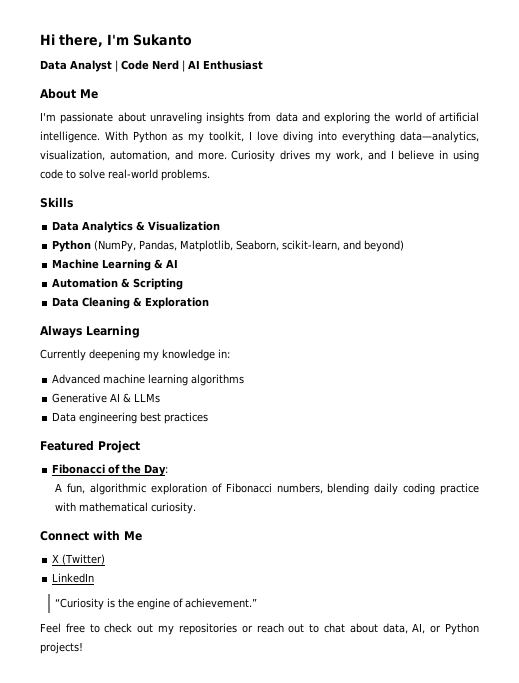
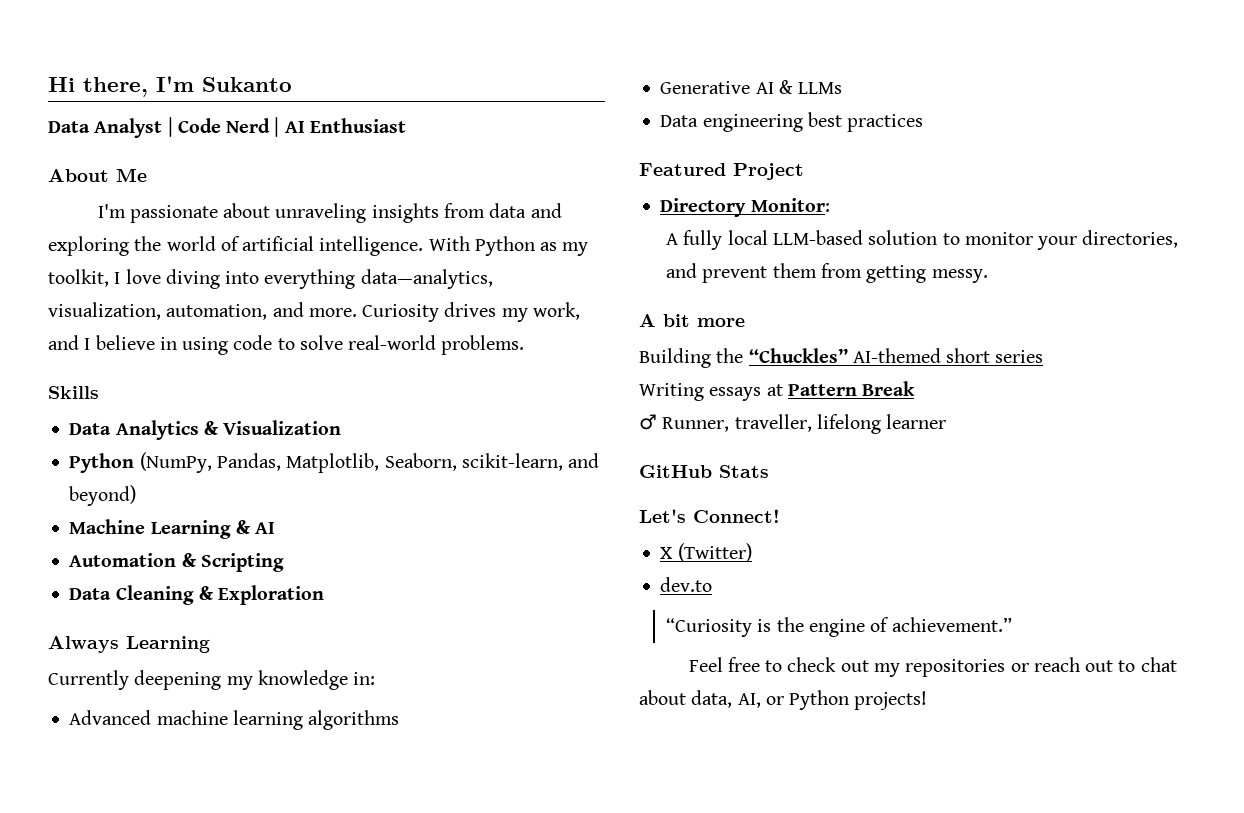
[52,464,169,476] [55,483,479,495] [55,502,197,514] [40,530,142,541] Fibonacci of the Day: // A fun, algorithmic exploration of Fibonacci numbers, blending daily coding practice with mathematical curiosity. // Connect with Me -> [660,198,830,217] [666,230,1179,250] [666,263,988,283] [639,314,745,327] [639,348,1044,368] [639,381,916,401] [639,414,947,434] [639,465,769,478] [639,509,780,523] Directory Monitor: // A fully local LLM-based solution to monitor your directories, and prevent them from getting messy. // A bit more // Building the “Chuckles” AI-themed short series // Writing essays at Pattern Break // ♂ Runner, traveller, lifelong learner // GitHub Stats // Let's Connect!
[52,573,95,583] LinkedIn -> [660,577,713,592] dev.to

